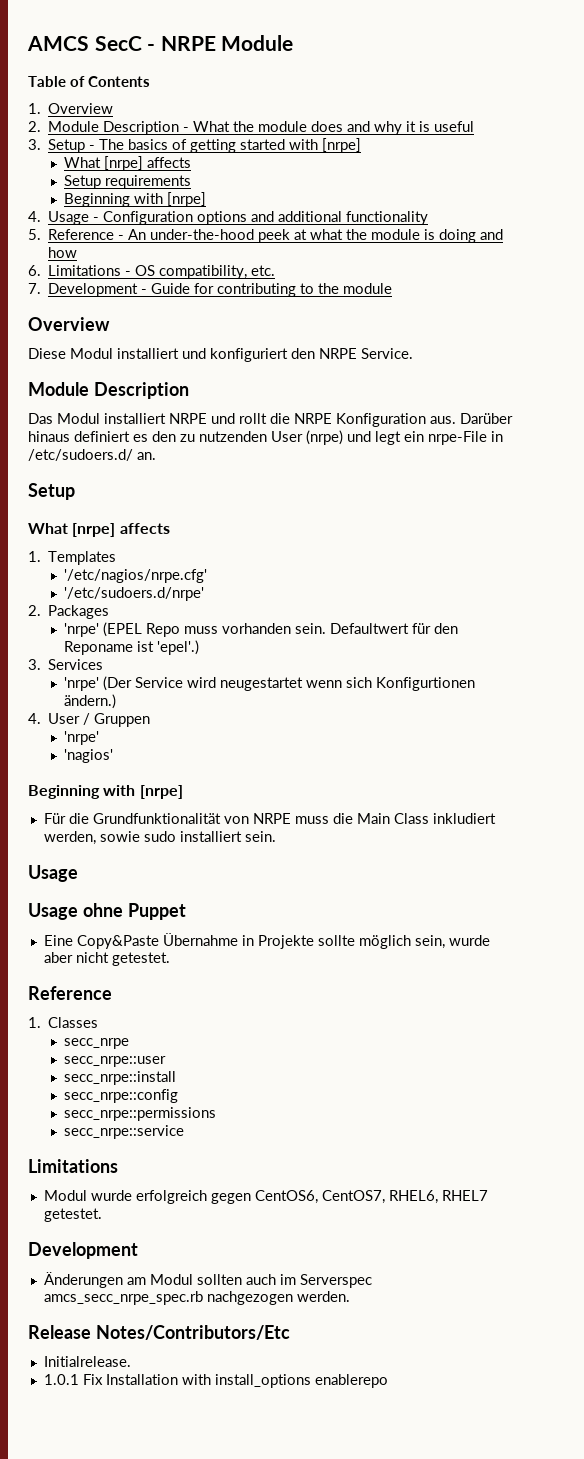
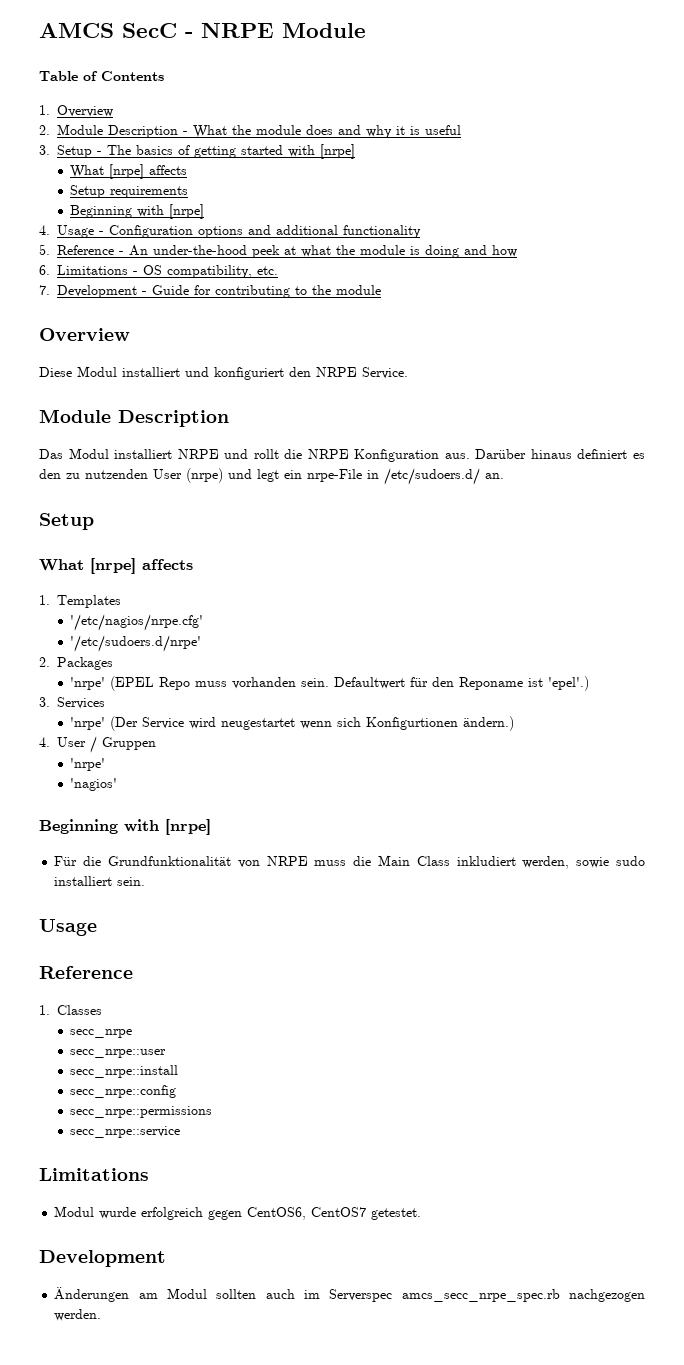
[28,903,186,920] [43,933,490,949] [43,952,170,966] // Usage ohne Puppet // Eine Copy&Paste Übernahme in Projekte sollte möglich sein, wurde aber nicht getestet. -> (97, 927) none
[321,1190,488,1204] CentOS7, RHEL6, RHEL7 -> [311,1207,367,1217] CentOS7
[28,1325,290,1340] [43,1356,131,1367] [43,1374,388,1388] // Release Notes/Contributors/Etc // Initialrelease. // 1.0.1 Fix Installation with install_options enablerepo -> (102, 1315) none

